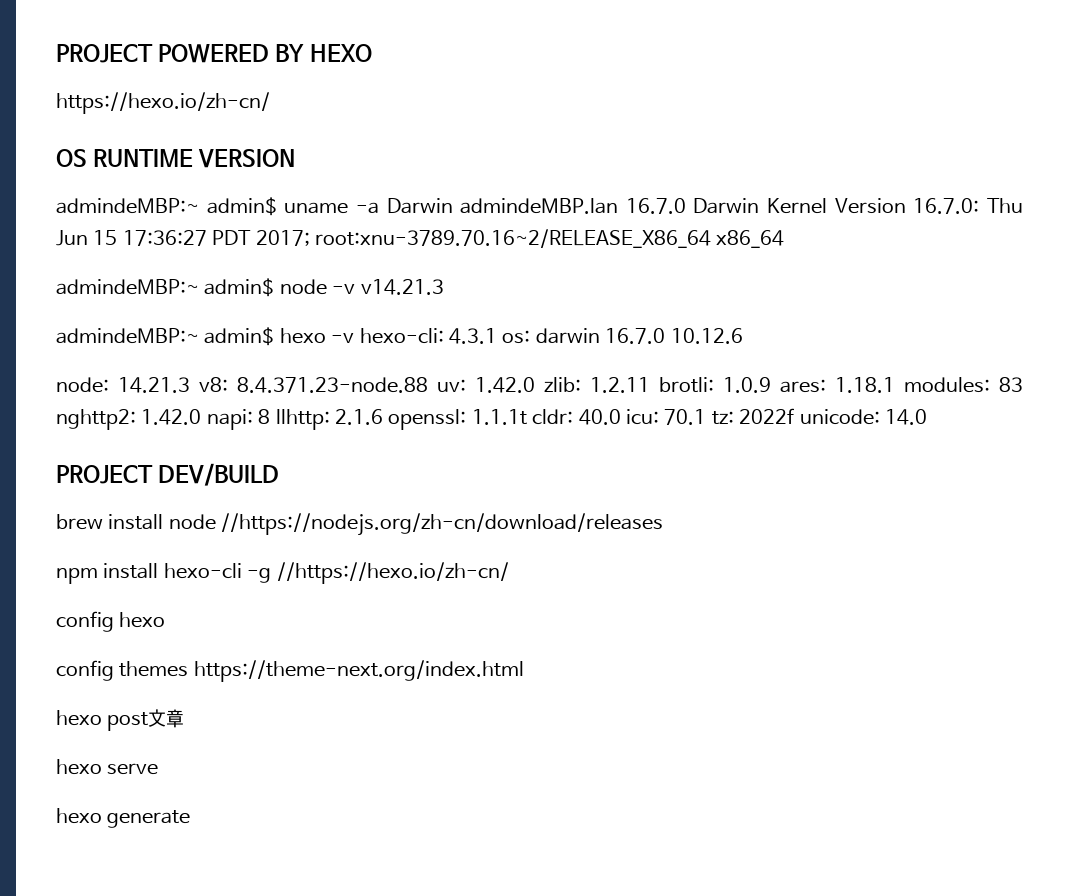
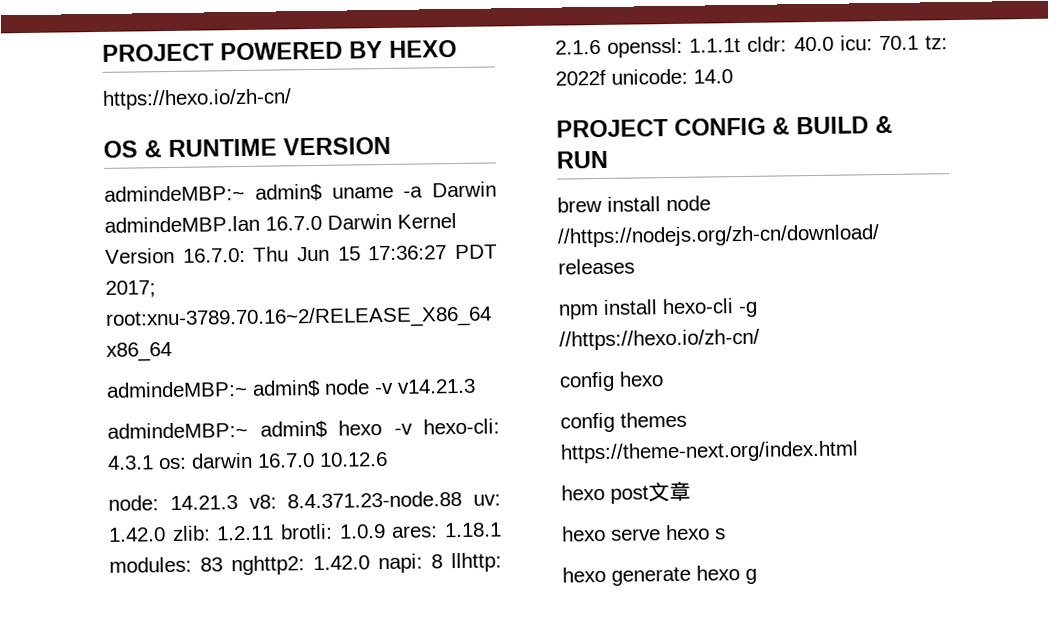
(87, 158) none -> [144,140,162,158] &
[158,463,280,486] DEV/BUILD -> [674,115,893,136] [556,150,608,169] CONFIG & BUILD & RUN
(159, 769) none -> [665,524,726,541] hexo s
(191, 819) none -> [696,565,757,584] hexo g

